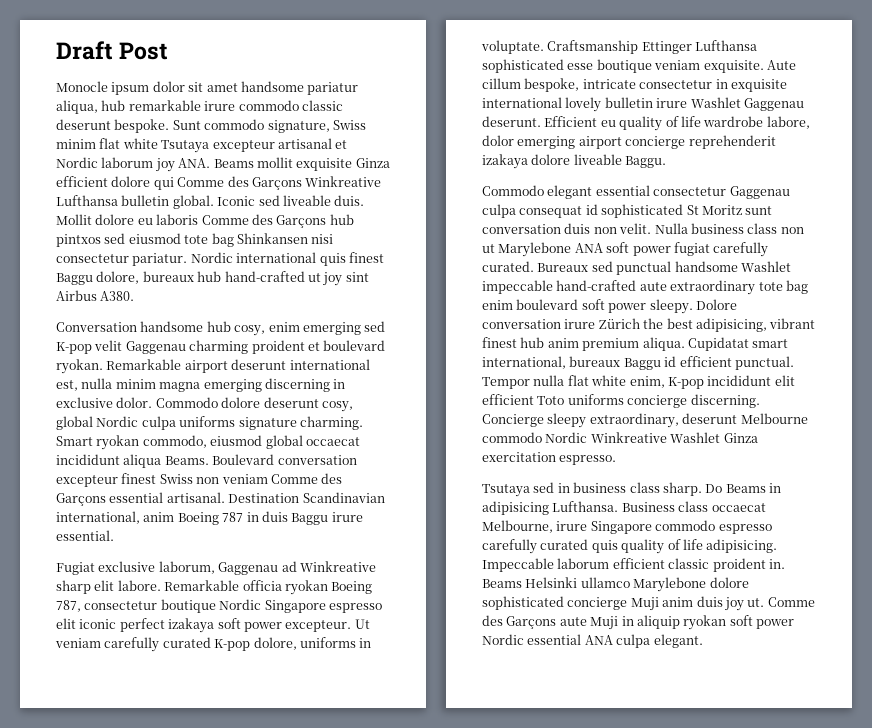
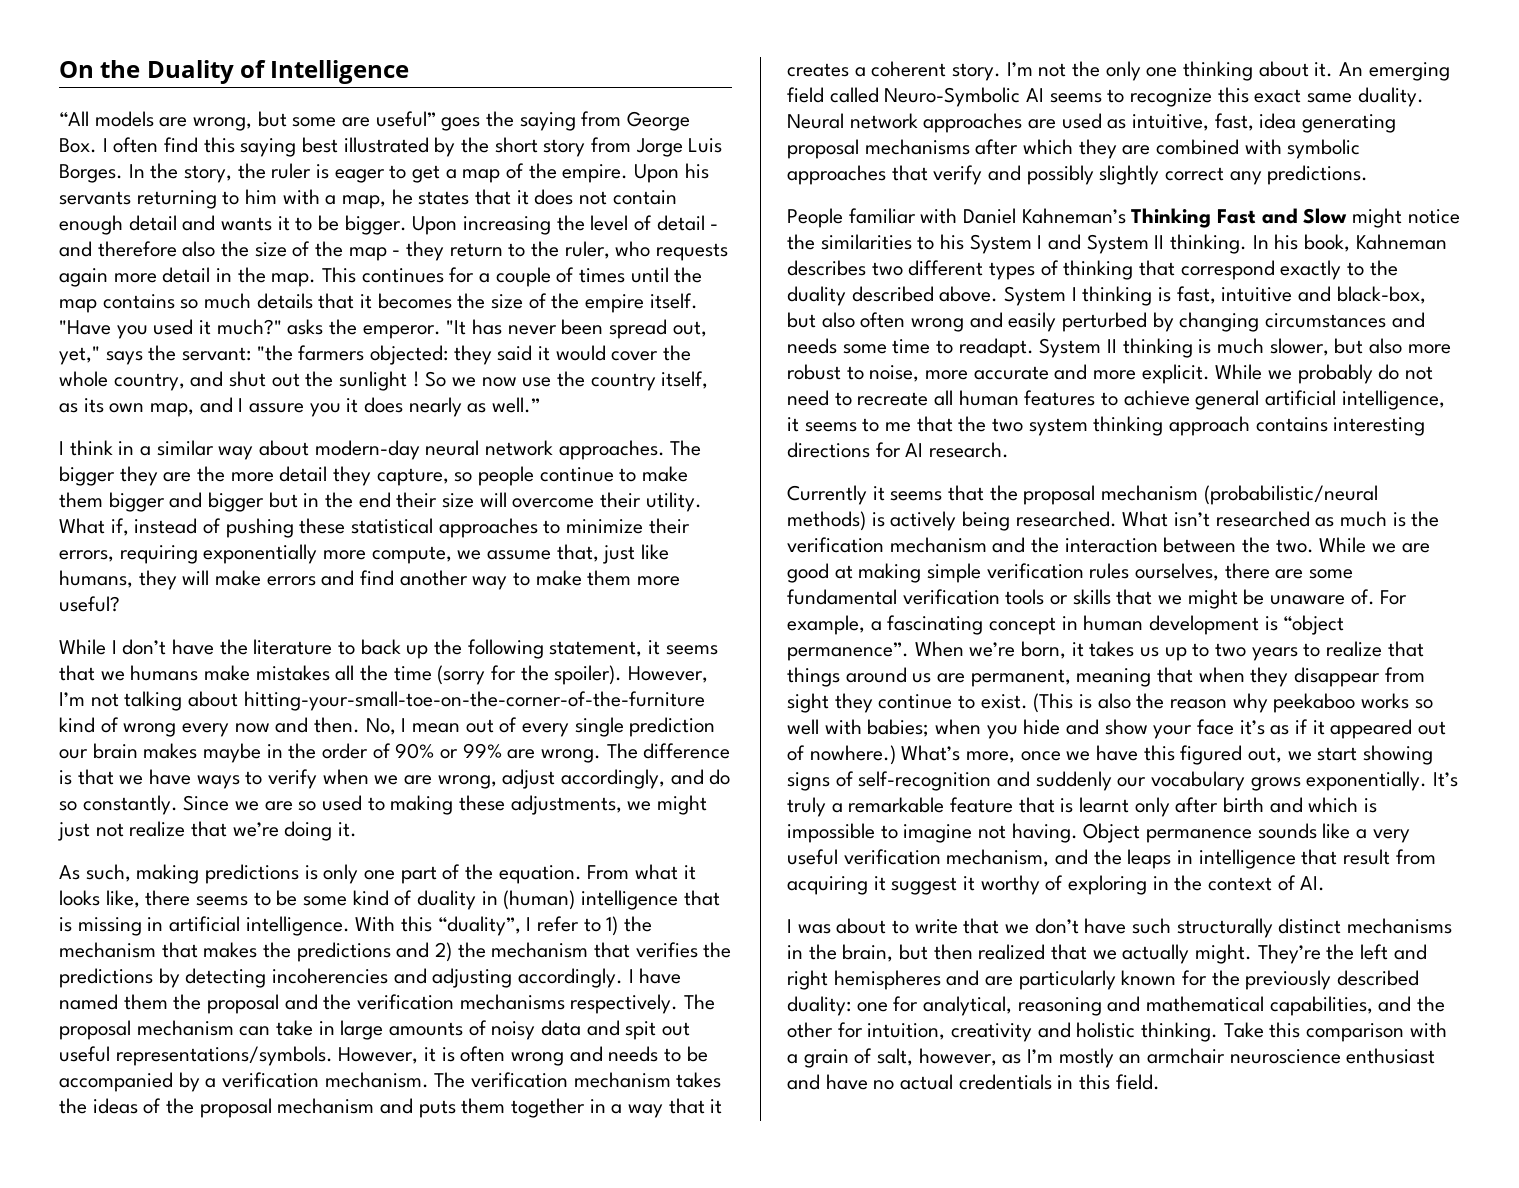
[56,41,169,60] [56,81,359,95] [56,100,343,114] [56,119,366,133] [56,138,348,153] [56,157,390,172] [56,176,382,190] [56,195,365,209] [56,214,354,228] [56,233,334,247] [56,252,384,266] [56,271,369,286] [56,290,135,301] [56,321,386,336] [56,340,386,354] [56,359,370,374] [56,378,346,392] [56,397,353,412] [56,416,363,430] [56,435,360,450] [56,454,357,468] [56,473,343,487] [56,492,385,506] [56,511,363,525] [56,530,114,541] [56,561,376,575] [56,580,373,595] [56,599,382,613] [56,618,370,633] [55,637,372,652] [481,40,758,54] [482,59,796,73] [482,78,787,92] [482,97,804,112] [482,116,810,131] [482,135,776,149] [482,154,667,169] [482,185,790,199] [482,204,773,218] [482,223,804,234] [482,242,769,257] [482,261,791,275] [482,280,808,295] [482,299,737,314] [482,318,816,332] [482,337,789,351] [482,356,794,370] [482,375,795,389] [482,394,760,408] [482,413,808,428] [482,432,758,443] [482,452,617,465] [482,482,781,497] [482,501,766,515] [482,520,772,534] [482,539,778,554] [482,558,785,572] [482,577,749,592] [482,596,815,611] [482,615,794,630] [482,634,703,648] Draft Post // Monocle ipsum dolor sit amet handsome pariatur aliqua, hub remarkable irure commodo classic deserunt bespoke. Sunt commodo signature, Swiss minim flat white Tsutaya excepteur artisanal et Nordic laborum joy ANA. Beams mollit exquisite Ginza efficient dolore qui Comme des Garçons Winkreative Lufthansa bulletin global. Iconic sed liveable duis. Mollit dolore eu laboris Comme des Garçons hub pintxos sed eiusmod tote bag Shinkansen nisi consectetur pariatur. Nordic international quis finest Baggu dolore, bureaux hub hand-crafted ut joy sint Airbus A380. // Conversation handsome hub cosy, enim emerging sed K-pop velit Gaggenau charming proident et boulevard ryokan. Remarkable airport deserunt international est, nulla minim magna emerging discerning in exclusive dolor. Commodo dolore deserunt cosy, global Nordic culpa uniforms signature charming. Smart ryokan commodo, eiusmod global occaecat incididunt aliqua Beams. Boulevard conversation excepteur finest Swiss non veniam Comme des Garçons essential artisanal. Destination Scandinavian international, anim Boeing 787 in duis Baggu irure essential. // Fugiat exclusive laborum, Gaggenau ad Winkreative sharp elit labore. Remarkable officia ryokan Boeing 787, consectetur boutique Nordic Singapore espresso elit iconic perfect izakaya soft power excepteur. Ut veniam carefully curated K-pop dolore, uniforms in voluptate. Craftsmanship Ettinger Lufthansa sophisticated esse boutique veniam exquisite. Aute cillum bespoke, intricate consectetur in exquisite international lovely bulletin irure Washlet Gaggenau deserunt. Efficient eu quality of life wardrobe labore, dolor emerging airport concierge reprehenderit izakaya dolore liveable Baggu. // Commodo elegant essential consectetur Gaggenau culpa consequat id sophisticated St Moritz sunt conversation duis non velit. Nulla business class non ut Marylebone ANA soft power fugiat carefully curated. Bureaux sed punctual handsome Washlet impeccable hand-crafted aute extraordinary tote bag enim boulevard soft power sleepy. Dolore conversation irure Zürich the best adipisicing, vibrant finest hub anim premium aliqua. Cupidatat smart international, bureaux Baggu id efficient punctual. Tempor nulla flat white enim, K-pop incididunt elit efficient Toto uniforms concierge discerning. Concierge sleepy extraordinary, deserunt Melbourne commodo Nordic Winkreative Washlet Ginza exercitation espresso. // Tsutaya sed in business class sharp. Do Beams in adipisicing Lufthansa. Business class occaecat Melbourne, irure Singapore commodo espresso carefully curated quis quality of life adipisicing. Impeccable laborum efficient classic proident in. Beams Helsinki ullamco Marylebone dolore sophisticated concierge Muji anim duis joy ut. Comme des Garçons aute Muji in aliquip ryokan soft power Nordic essential ANA culpa elegant. -> [59,60,410,84] [59,111,691,131] [59,137,723,157] [59,163,709,183] [59,189,677,209] [59,215,719,235] [59,241,729,261] [59,267,703,287] [59,293,698,313] [59,319,707,339] [59,345,692,365] [59,371,709,391] [59,397,541,417] [59,440,702,460] [59,466,689,486] [59,492,702,512] [59,518,690,538] [59,544,670,564] [59,570,681,590] [59,596,120,612] [59,639,718,659] [59,665,709,685] [59,691,705,711] [59,717,716,737] [59,743,731,763] [59,769,731,789] [59,795,708,815] [57,821,358,841] [59,864,696,884] [59,890,720,910] [59,916,653,936] [59,942,732,962] [59,968,682,988] [59,994,716,1014] [59,1020,691,1040] [59,1046,708,1066] [59,1072,722,1092] [59,1098,723,1118] [787,61,1450,81] [787,87,1424,107] [787,113,1397,133] [787,139,1361,159] [787,165,1369,185] [787,208,1460,228] [787,234,1447,254] [787,260,1398,280] [787,286,1426,306] [787,312,1425,332] [787,338,1451,358] [787,364,1434,384] [787,390,1445,410] [787,416,1426,436] [787,442,1010,458] [787,485,1378,505] [787,511,1440,531] [787,537,1430,553] [787,563,1354,583] [787,589,1408,609] [787,615,1345,635] [787,641,1424,661] [787,667,1425,687] [787,693,1433,713] [787,719,1447,739] [787,745,1434,765] [787,771,1459,791] [787,797,1378,817] [787,823,1410,843] [787,849,1436,869] [787,875,1326,895] [787,918,1453,938] [787,944,1427,964] [787,970,1420,990] [787,996,1446,1016] [787,1022,1447,1042] [787,1048,1436,1068] [787,1074,1160,1090] On the Duality of Intelligence // “All models are wrong, but some are useful” goes the saying from George Box. I often find this saying best illustrated by the short story from Jorge Luis Borges. In the story, the ruler is eager to get a map of the empire. Upon his servants returning to him with a map, he states that it does not contain enough detail and wants it to be bigger. Upon increasing the level of detail - and therefore also the size of the map - they return to the ruler, who requests again more detail in the map. This continues for a couple of times until the map contains so much details that it becomes the size of the empire itself. "Have you used it much?" asks the emperor. "It has never been spread out, yet," says the servant: "the farmers objected: they said it would cover the whole country, and shut out the sunlight ! So we now use the country itself, as its own map, and I assure you it does nearly as well.” // I think in a similar way about modern-day neural network approaches. The bigger they are the more detail they capture, so people continue to make them bigger and bigger but in the end their size will overcome their utility. What if, instead of pushing these statistical approaches to minimize their errors, requiring exponentially more compute, we assume that, just like humans, they will make errors and find another way to make them more useful? // While I don’t have the literature to back up the following statement, it seems that we humans make mistakes all the time (sorry for the spoiler). However, I’m not talking about hitting-your-small-toe-on-the-corner-of-the-furniture kind of wrong every now and then. No, I mean out of every single prediction our brain makes maybe in the order of 90% or 99% are wrong. The difference is that we have ways to verify when we are wrong, adjust accordingly, and do so constantly. Since we are so used to making these adjustments, we might just not realize that we’re doing it. // As such, making predictions is only one part of the equation. From what it looks like, there seems to be some kind of duality in (human) intelligence that is missing in artificial intelligence. With this “duality”, I refer to 1) the mechanism that makes the predictions and 2) the mechanism that verifies the predictions by detecting incoherencies and adjusting accordingly. I have named them the proposal and the verification mechanisms respectively. The proposal mechanism can take in large amounts of noisy data and spit out useful representations/symbols. However, it is often wrong and needs to be accompanied by a verification mechanism. The verification mechanism takes the ideas of the proposal mechanism and puts them together in a way that it creates a coherent story. I’m not the only one thinking about it. An emerging field called Neuro-Symbolic AI seems to recognize this exact same duality. Neural network approaches are used as intuitive, fast, idea generating proposal mechanisms after which they are combined with symbolic approaches that verify and possibly slightly correct any predictions. // People familiar with Daniel Kahneman’s Thinking Fast and Slow might notice the similarities to his System I and System II thinking. In his book, Kahneman describes two different types of thinking that correspond exactly to the duality described above. System I thinking is fast, intuitive and black-box, but also often wrong and easily perturbed by changing circumstances and needs some time to readapt. System II thinking is much slower, but also more robust to noise, more accurate and more explicit. While we probably do not need to recreate all human features to achieve general artificial intelligence, it seems to me that the two system thinking approach contains interesting directions for AI research. // Currently it seems that the proposal mechanism (probabilistic/neural methods) is actively being researched. What isn’t researched as much is the verification mechanism and the interaction between the two. While we are good at making simple verification rules ourselves, there are some fundamental verification tools or skills that we might be unaware of. For example, a fascinating concept in human development is “object permanence”. When we’re born, it takes us up to two years to realize that things around us are permanent, meaning that when they disappear from sight they continue to exist. (This is also the reason why peekaboo works so well with babies; when you hide and show your face it’s as if it appeared out of nowhere.) What’s more, once we have this figured out, we start showing signs of self-recognition and suddenly our vocabulary grows exponentially. It’s truly a remarkable feature that is learnt only after birth and which is impossible to imagine not having. Object permanence sounds like a very useful verification mechanism, and the leaps in intelligence that result from acquiring it suggest it worthy of exploring in the context of AI. // I was about to write that we don’t have such structurally distinct mechanisms in the brain, but then realized that we actually might. They’re the left and right hemispheres and are particularly known for the previously described duality: one for analytical, reasoning and mathematical capabilities, and the other for intuition, creativity and holistic thinking. Take this comparison with a grain of salt, however, as I’m mostly an armchair neuroscience enthusiast and have no actual credentials in this field.

